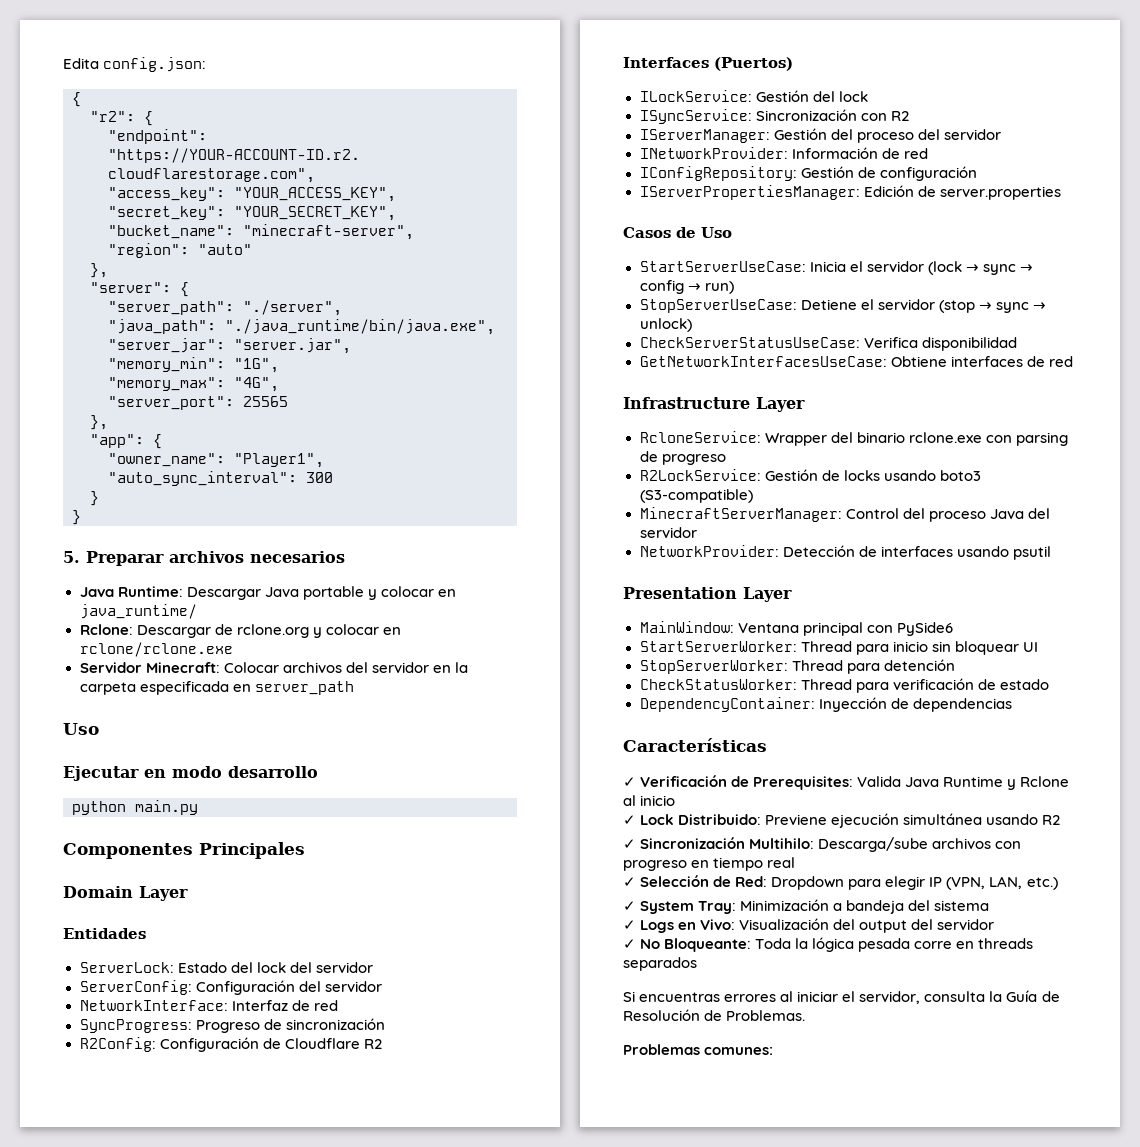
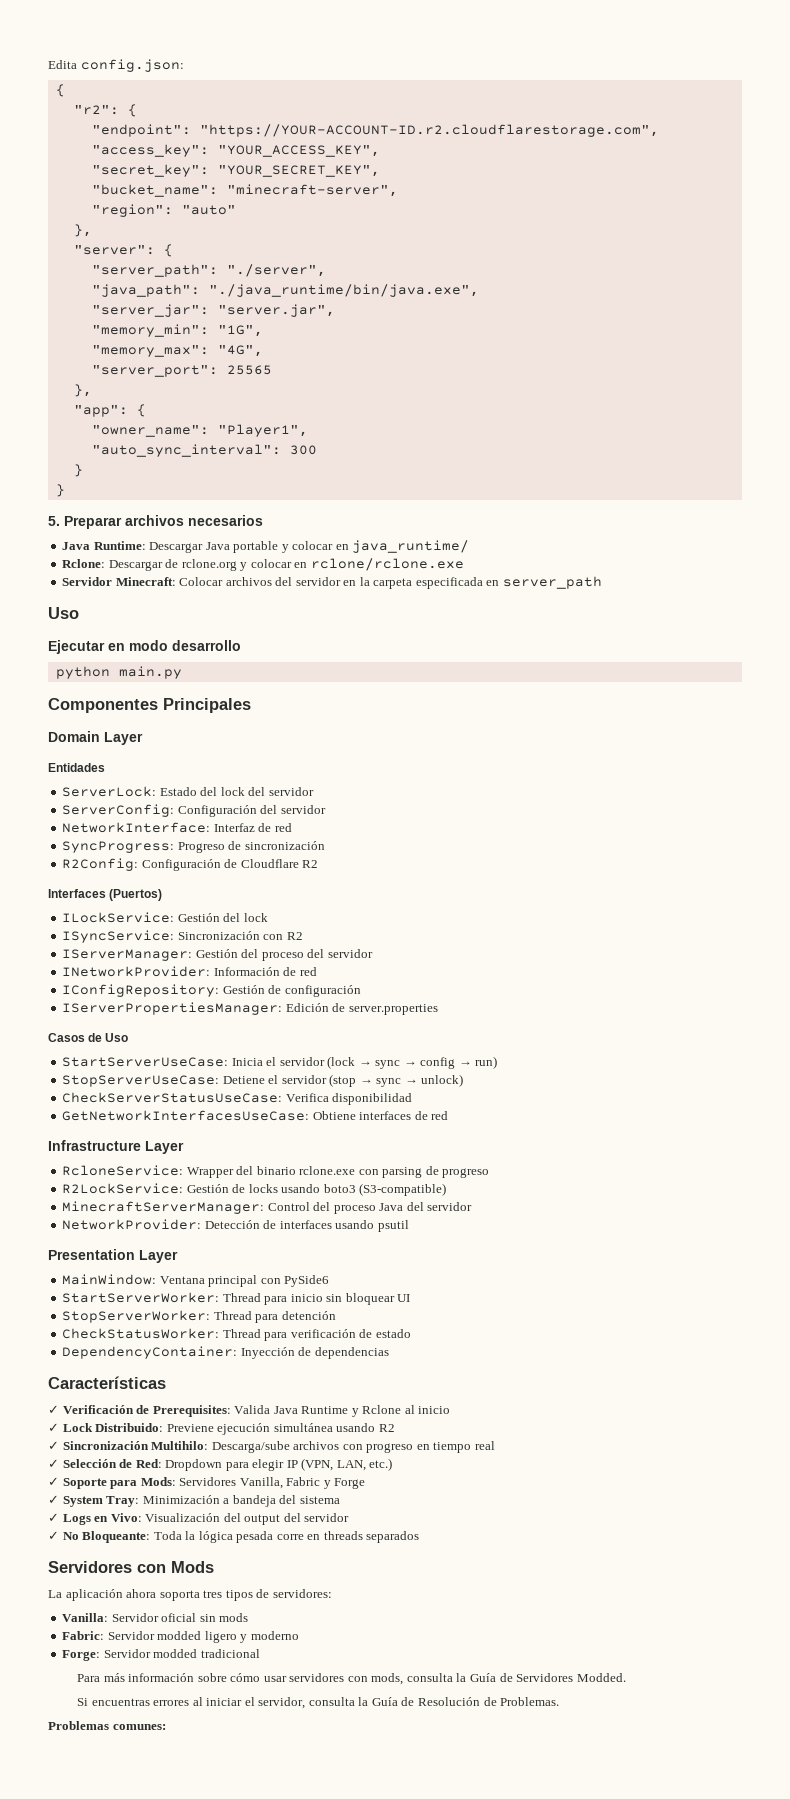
(1058, 883) none -> [48,1477,366,1489] // ✓ Soporte para Mods: Servidores Vanilla, Fabric y Forge
(697, 964) none -> [48,1561,214,1573] [48,1589,332,1601] [62,1613,249,1622] [62,1631,299,1643] [62,1649,260,1661] [77,1673,626,1685] // Servidores con Mods // La aplicación ahora soporta tres tipos de servidores: // Vanilla: Servidor oficial sin mods // Fabric: Servidor modded ligero y moderno // Forge: Servidor modded tradicional // Para más información sobre cómo usar servidores con mods, consulta la Guía de Servidores Modded.

